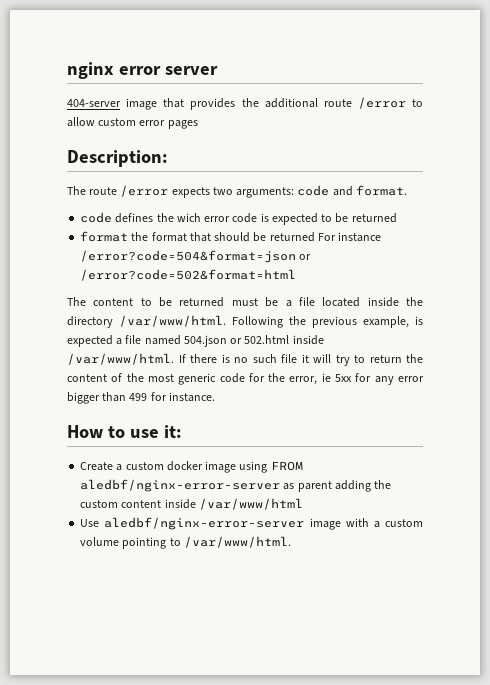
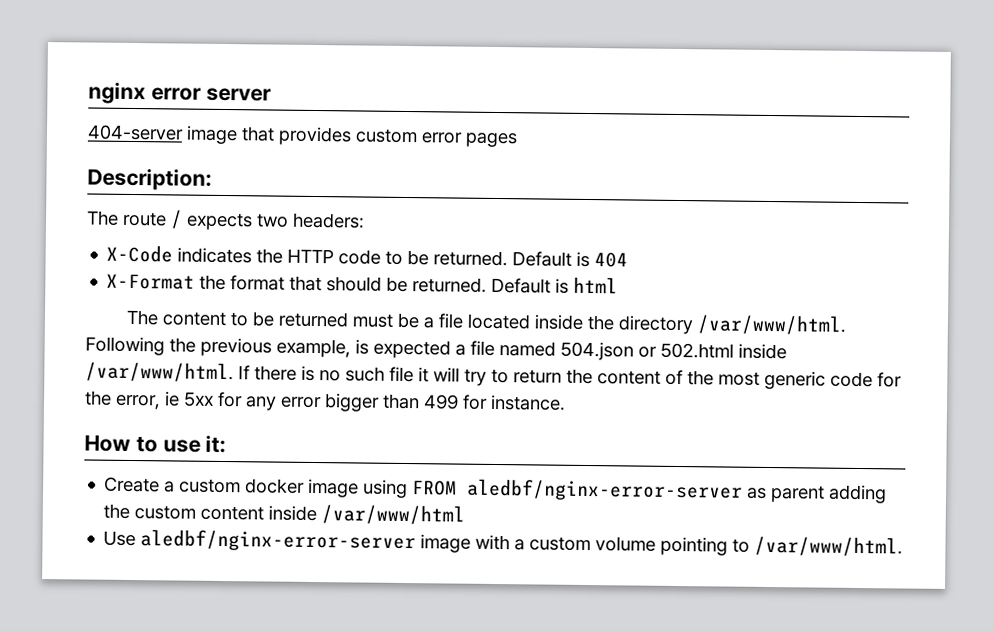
[241,97,423,109] [67,117,95,127] the additional route /error to allow -> (352, 136) none
[120,185,169,197] /error -> [170,209,183,229] /
[236,185,407,198] [80,212,397,225] [80,231,129,242] arguments: code and format. // code defines the wich error code is expected to be returned // format -> [292,212,365,229] [106,244,629,268] [106,273,196,290] headers: // X-Code indicates the HTTP code to be returned. Default is 404 // X-Format
[269,232,382,242] [80,250,312,263] [80,269,297,281] returned For instance /error?code=504&format=json or /error?code=502&format=html -> [412,276,619,294] returned. Default is html

